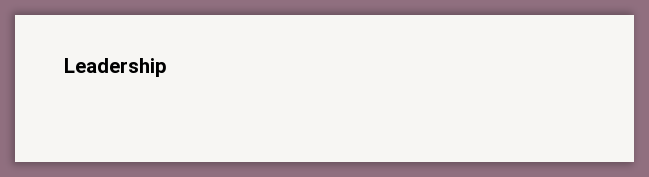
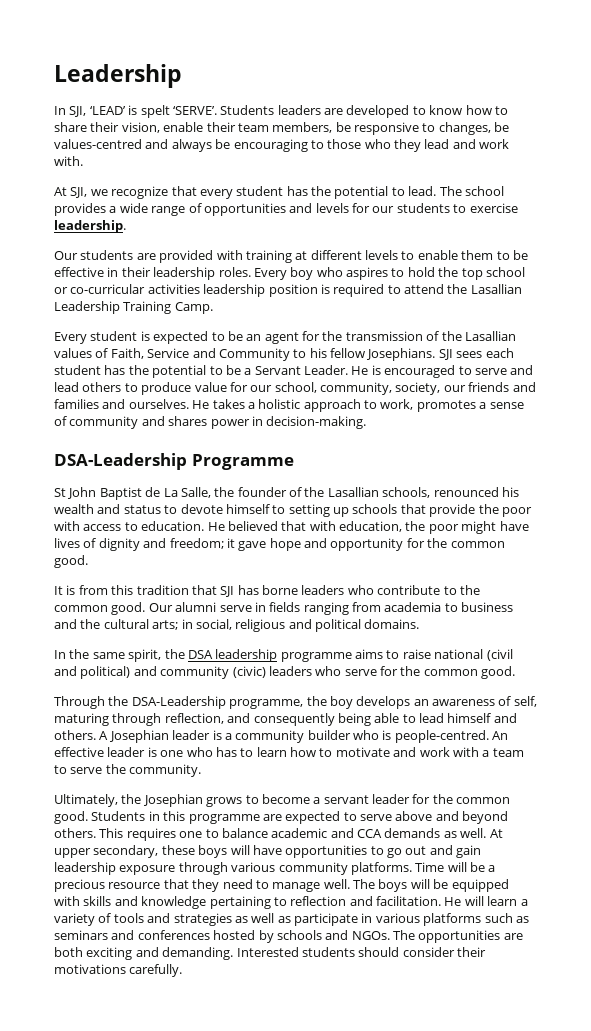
[64,58,167,77] Leadership -> [54,64,182,88] [54,105,508,118] [54,122,510,135] [54,139,510,152] [54,156,83,166] [54,186,504,199] [54,203,518,216] [54,220,126,233] [54,250,528,263] [54,267,525,280] [54,284,522,297] [54,301,213,314] [54,331,516,344] [54,348,514,361] [54,365,534,378] [54,382,536,395] [54,399,524,412] [54,416,367,429] [54,453,294,470] [54,487,519,500] [54,504,532,517] [54,521,529,534] [54,538,505,551] [54,555,88,568] [54,585,480,597] [54,602,514,615] [54,619,420,632] [54,649,513,662] [54,666,516,679] [54,696,537,709] [54,713,517,726] [54,730,509,743] [54,747,524,757] [54,764,202,777] [54,794,511,807] [54,811,509,824] [54,828,503,841] [54,845,482,858] [54,862,496,875] [54,879,509,892] [54,896,528,909] [54,913,529,926] [54,930,523,943] [54,947,486,960] [54,964,183,977] Leadership // In SJI, ‘LEAD’ is spelt ‘SERVE’. Students leaders are developed to know how to share their vision, enable their team members, be responsive to changes, be values-centred and always be encouraging to those who they lead and work with. // At SJI, we recognize that every student has the potential to lead. The school provides a wide range of opportunities and levels for our students to exercise leadership. // Our students are provided with training at different levels to enable them to be effective in their leadership roles. Every boy who aspires to hold the top school or co-curricular activities leadership position is required to attend the Lasallian Leadership Training Camp. // Every student is expected to be an agent for the transmission of the Lasallian values of Faith, Service and Community to his fellow Josephians. SJI sees each student has the potential to be a Servant Leader. He is encouraged to serve and lead others to produce value for our school, community, society, our friends and families and ourselves. He takes a holistic approach to work, promotes a sense of community and shares power in decision-making. // DSA-Leadership Programme // St John Baptist de La Salle, the founder of the Lasallian schools, renounced his wealth and status to devote himself to setting up schools that provide the poor with access to education. He believed that with education, the poor might have lives of dignity and freedom; it gave hope and opportunity for the common good. // It is from this tradition that SJI has borne leaders who contribute to the common good. Our alumni serve in fields ranging from academia to business and the cultural arts; in social, religious and political domains. // In the same spirit, the DSA leadership programme aims to raise national (civil and political) and community (civic) leaders who serve for the common good. // Through the DSA-Leadership programme, the boy develops an awareness of self, maturing through reflection, and consequently being able to lead himself and others. A Josephian leader is a community builder who is people-centred. An effective leader is one who has to learn how to motivate and work with a team to serve the community. // Ultimately, the Josephian grows to become a servant leader for the common good. Students in this programme are expected to serve above and beyond others. This requires one to balance academic and CCA demands as well. At upper secondary, these boys will have opportunities to go out and gain leadership exposure through various community platforms. Time will be a precious resource that they need to manage well. The boys will be equipped with skills and knowledge pertaining to reflection and facilitation. He will learn a variety of tools and strategies as well as participate in various platforms such as seminars and conferences hosted by schools and NGOs. The opportunities are both exciting and demanding. Interested students should consider their motivations carefully.

